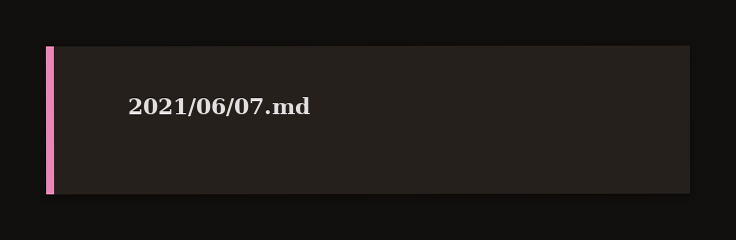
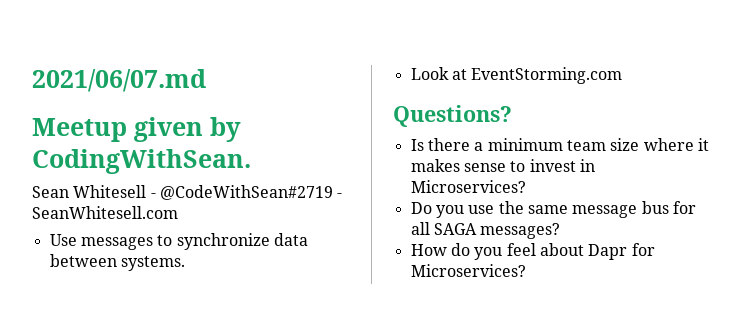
(310, 107) none -> [32,117,241,142] [32,149,251,174] [32,185,343,200] [32,206,178,219] [49,233,308,250] [49,254,185,271] [410,67,623,84] [393,105,512,127] [410,138,709,151] [410,159,595,172] [410,180,526,193] [410,201,696,218] [410,222,561,239] [410,243,655,260] [410,264,526,277] // Meetup given by CodingWithSean. // Sean Whitesell - @CodeWithSean#2719 - SeanWhitesell.com // Use messages to synchronize data between systems. // Look at EventStorming.com // Questions? // Is there a minimum team size where it makes sense to invest in Microservices? // Do you use the same message bus for all SAGA messages? // How do you feel about Dapr for Microservices?

